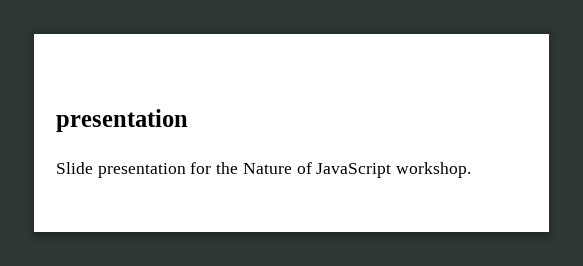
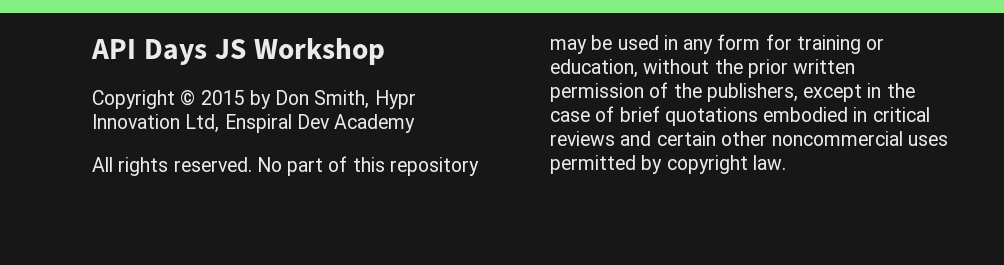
[56,109,188,132] [56,162,472,178] presentation // Slide presentation for the Nature of JavaScript workshop. -> [91,38,385,65] [92,90,416,109] [92,114,416,133] [92,156,479,176] [550,34,885,54] [550,59,856,78] [550,82,915,102] [550,106,930,126] [550,131,949,146] [550,155,786,174] API Days JS Workshop // Copyright © 2015 by Don Smith, Hypr Innovation Ltd, Enspiral Dev Academy // All rights reserved. No part of this repository may be used in any form for training or education, without the prior written permission of the publishers, except in the case of brief quotations embodied in critical reviews and certain other noncommercial uses permitted by copyright law.

